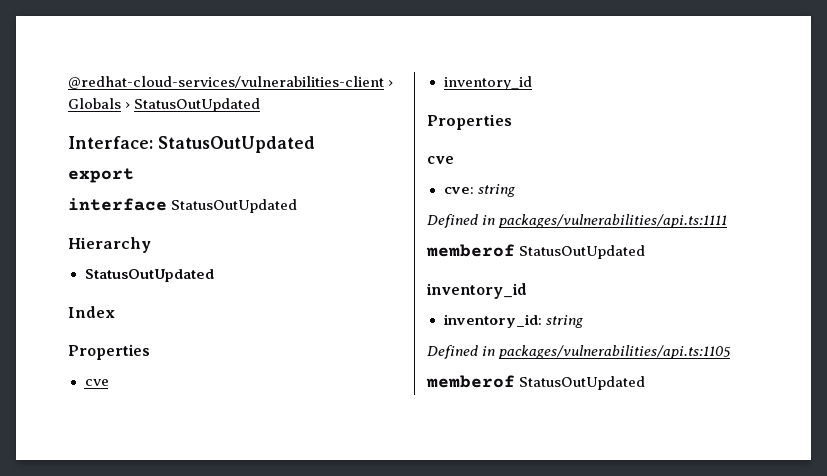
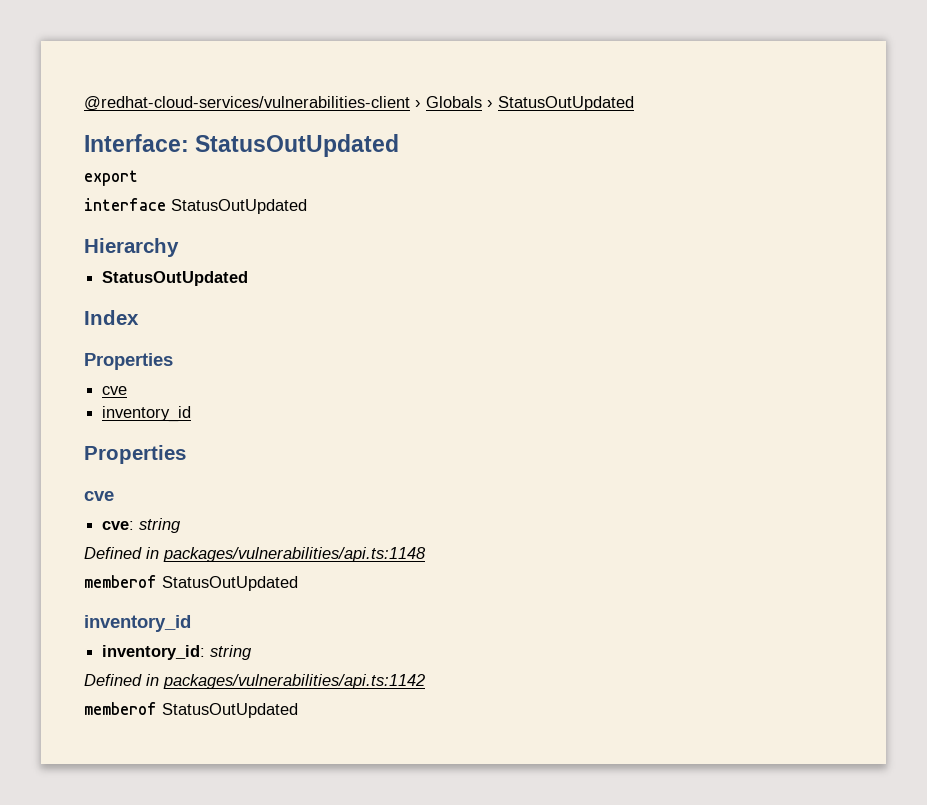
[498,214,728,228] packages/vulnerabilities/api.ts:1111 -> [163,547,426,562] packages/vulnerabilities/api.ts:1148
[498,345,732,359] packages/vulnerabilities/api.ts:1105 -> [163,674,425,689] packages/vulnerabilities/api.ts:1142

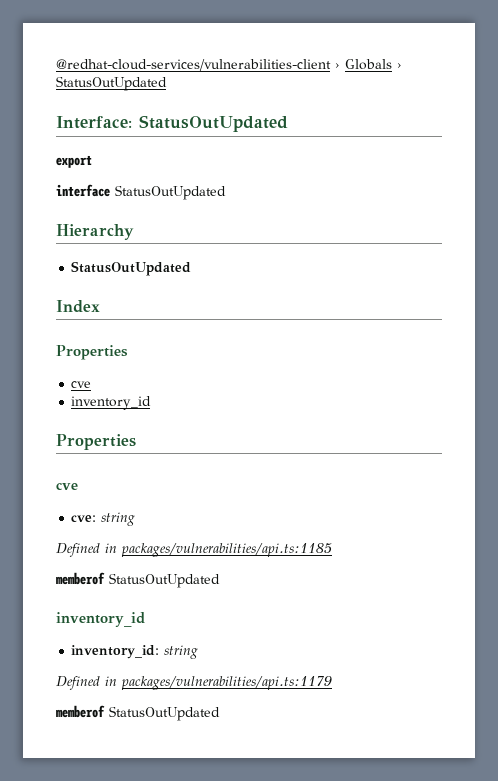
[163,547,426,562] packages/vulnerabilities/api.ts:1148 -> [121,543,332,557] packages/vulnerabilities/api.ts:1185
[163,674,425,689] packages/vulnerabilities/api.ts:1142 -> [121,676,332,690] packages/vulnerabilities/api.ts:1179

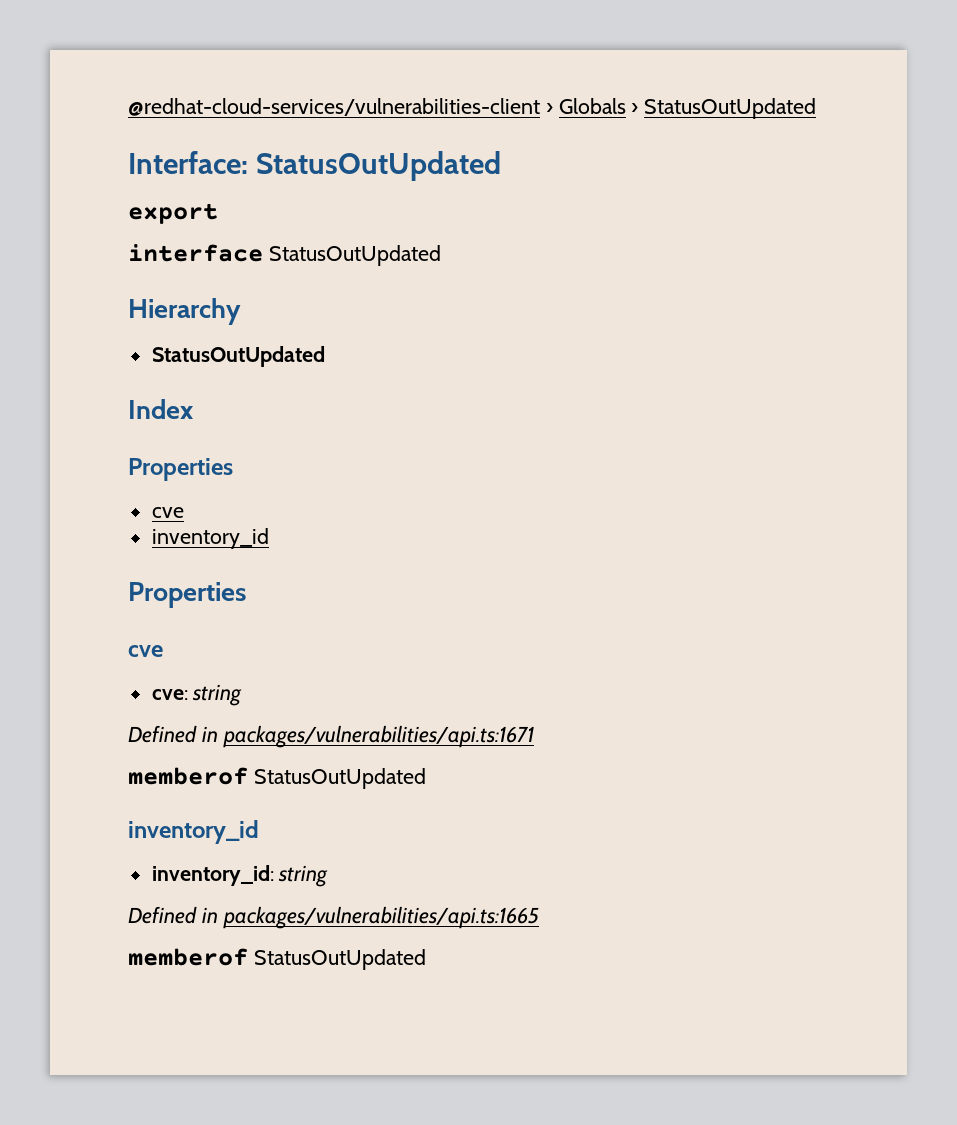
[121,543,332,557] packages/vulnerabilities/api.ts:1185 -> [222,725,534,748] packages/vulnerabilities/api.ts:1671
[121,676,332,690] packages/vulnerabilities/api.ts:1179 -> [222,906,539,929] packages/vulnerabilities/api.ts:1665

